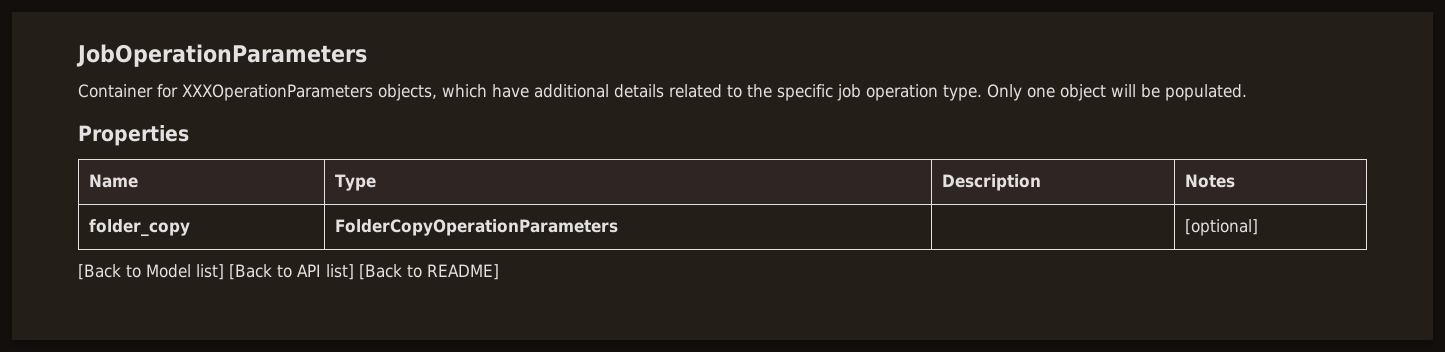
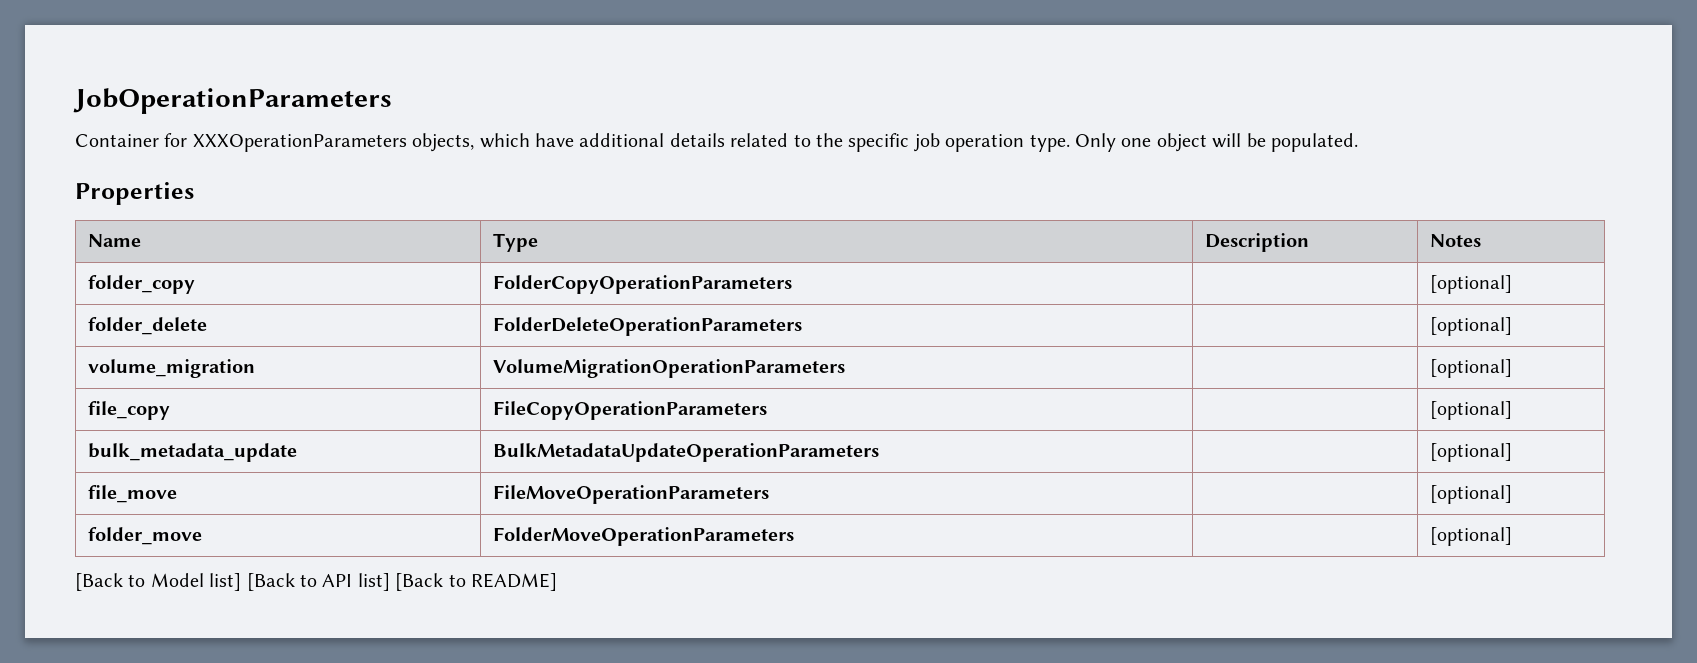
(1259, 227) none -> [87,317,207,335] [492,317,802,336] [1429,317,1512,336] [87,359,255,378] [492,359,845,378] [1429,359,1512,378] [87,401,170,420] [492,401,767,420] [1429,401,1512,420] [87,443,297,462] [492,443,879,462] [1429,443,1512,462] [87,485,177,503] [492,485,769,504] [1429,485,1512,504] [87,527,202,545] [492,527,794,546] [1429,527,1512,546] // folder_delete | FolderDeleteOperationParameters | | [optional] // volume_migration | VolumeMigrationOperationParameters | | [optional] // file_copy | FileCopyOperationParameters | | [optional] // bulk_metadata_update | BulkMetadataUpdateOperationParameters | | [optional] // file_move | FileMoveOperationParameters | | [optional] // folder_move | FolderMoveOperationParameters | | [optional]

